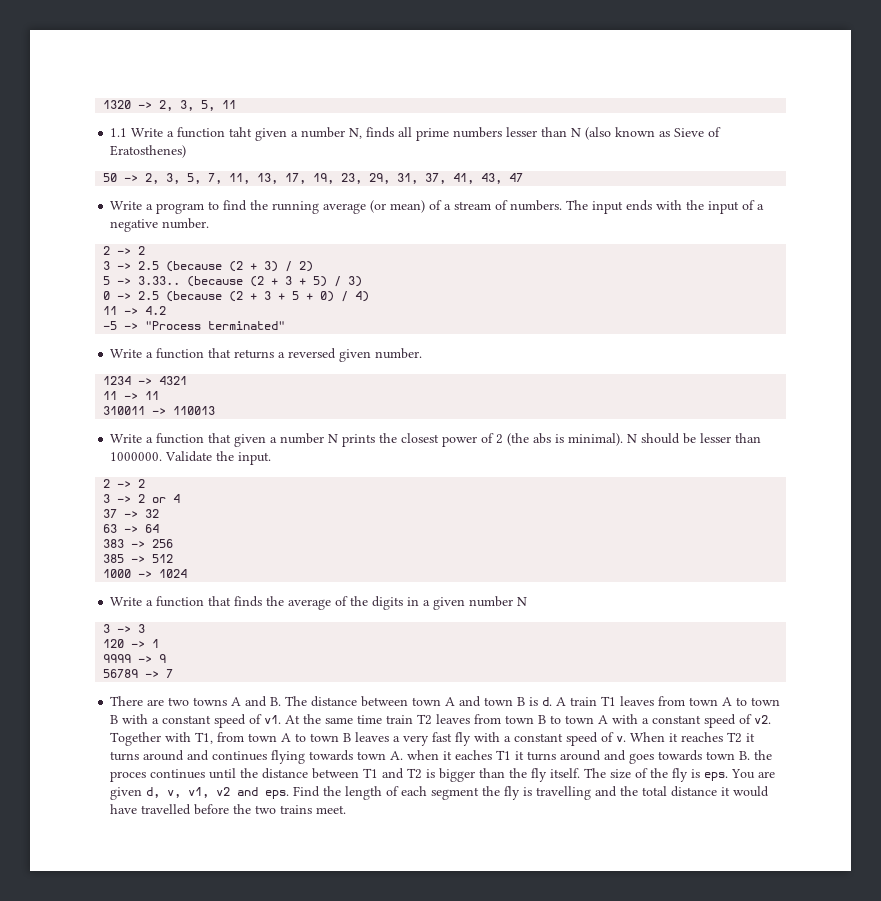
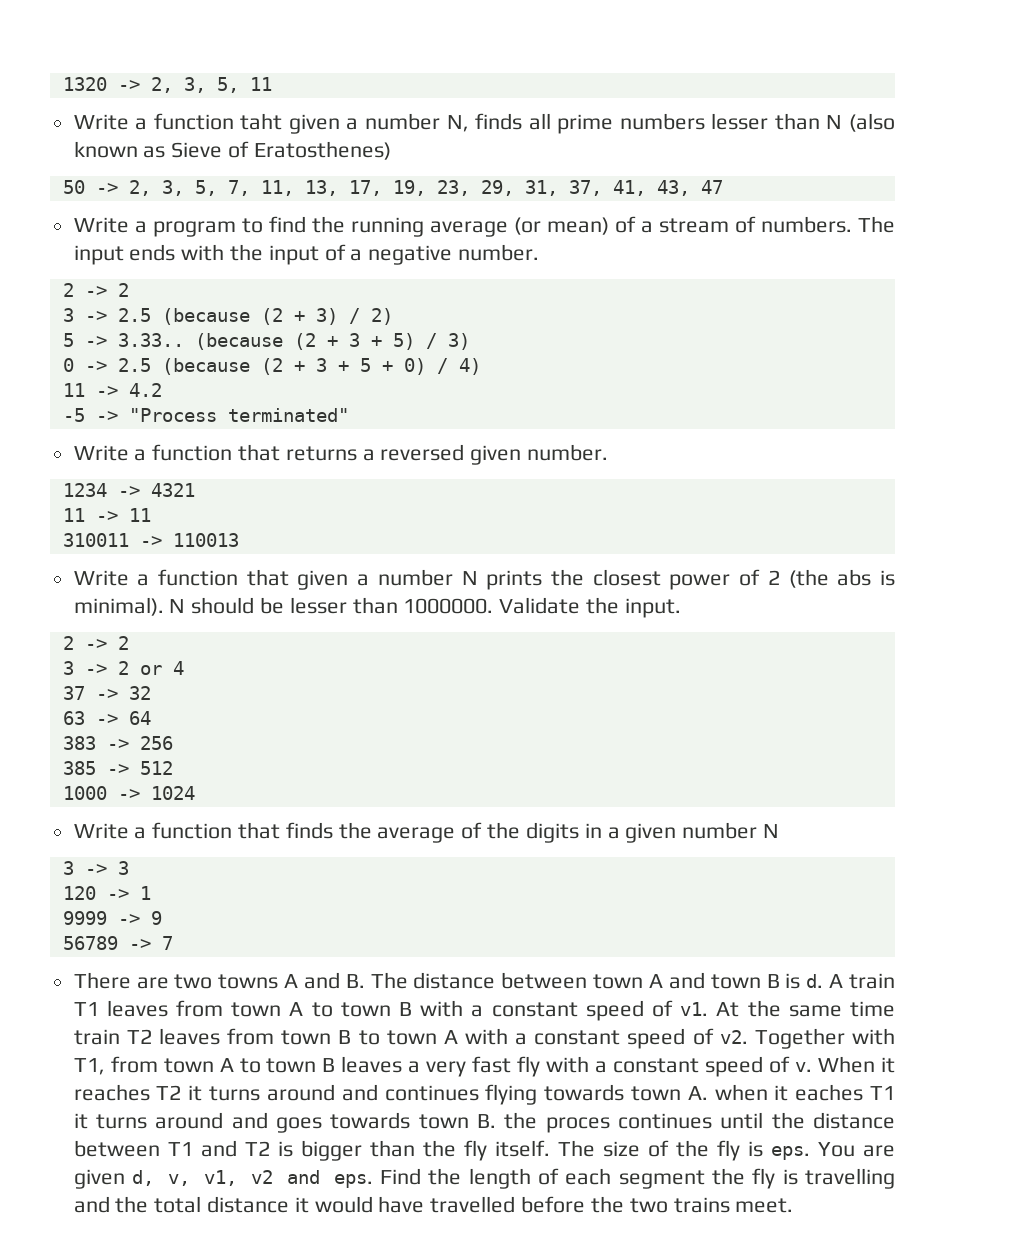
[110,128,128,137] 1.1 -> (272, 84) none

